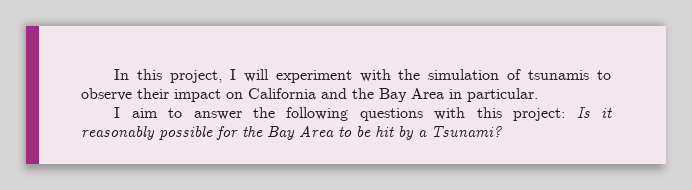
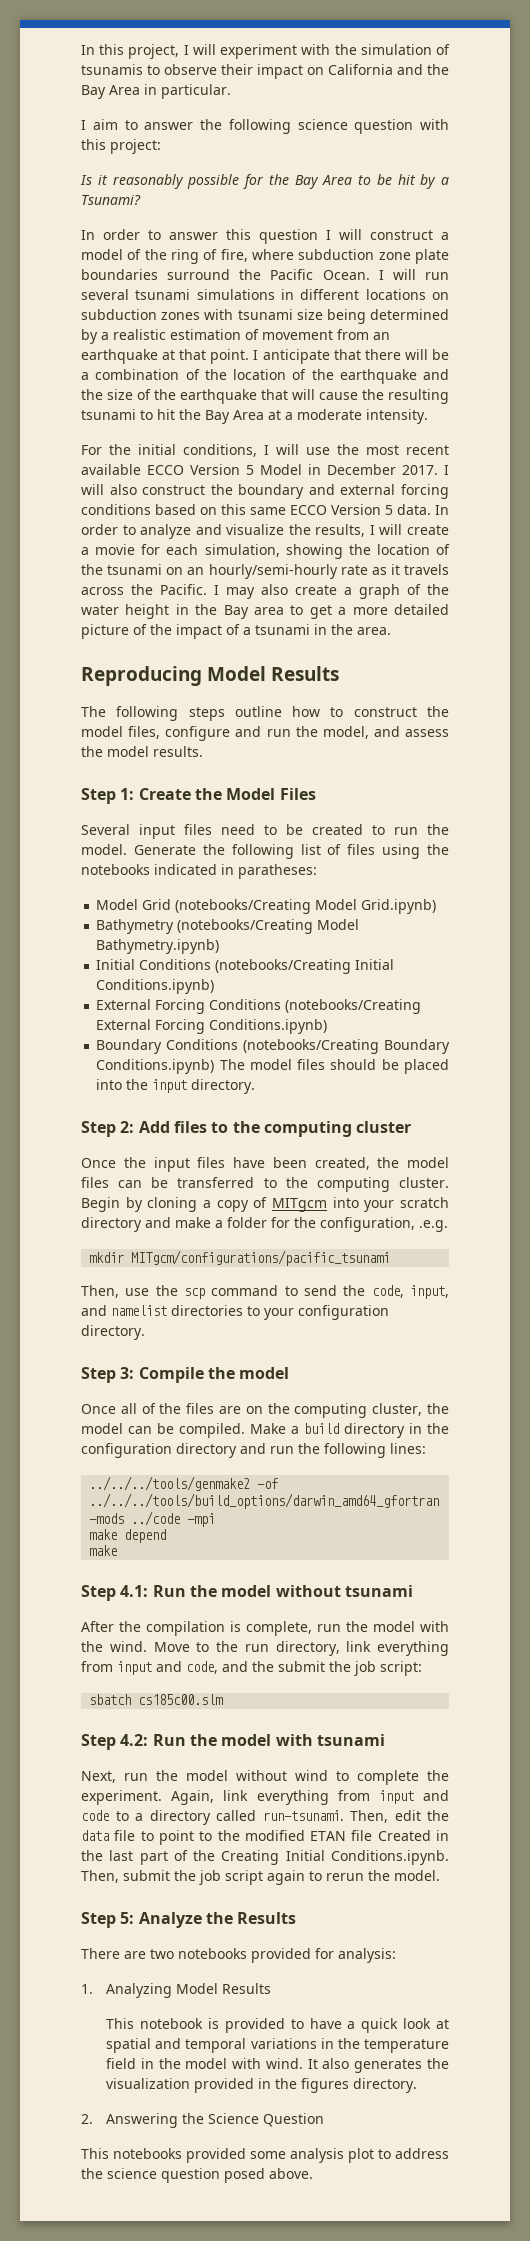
[359,108,423,121] questions -> [297,119,414,134] science question
(566, 114) none -> (161, 146) //
(502, 131) none -> [81,229,449,244] [81,249,449,264] [81,269,450,280] [81,289,449,300] [81,309,449,324] [81,329,390,344] [81,349,449,364] [81,369,449,384] [81,389,449,404] [81,409,428,424] [81,444,449,457] [81,464,449,475] [81,484,449,499] [81,504,449,515] [81,524,449,539] [81,544,450,559] [81,564,449,579] [81,584,449,599] [81,604,449,619] [81,624,391,639] [81,666,340,686] [81,706,449,721] [81,726,449,741] [81,746,203,757] [81,788,316,804] [81,824,449,839] [81,844,449,859] [81,864,317,879] [96,899,437,914] [96,919,360,934] [96,939,220,954] [96,959,395,974] [96,979,215,994] [96,999,422,1014] [96,1019,328,1034] [96,1039,450,1054] [96,1059,449,1074] [96,1079,256,1094] [81,1121,412,1137] [81,1157,449,1172] [81,1177,449,1192] [81,1197,449,1212] [81,1217,448,1232] [89,1250,391,1266] [81,1285,449,1299] [81,1305,389,1320] [81,1325,145,1340] [81,1367,290,1383] [81,1403,450,1418] [81,1423,449,1438] [81,1443,426,1458] [89,1476,279,1491] [89,1493,440,1509] [89,1511,216,1527] [89,1529,167,1543] [89,1545,118,1556] [81,1585,413,1601] [81,1621,449,1636] [81,1641,449,1656] [81,1661,422,1676] [89,1694,224,1705] [81,1734,385,1750] [81,1770,449,1785] [81,1790,450,1805] [81,1810,449,1825] [81,1830,450,1845] [81,1850,449,1865] [81,1870,440,1885] [81,1912,297,1928] [81,1948,396,1963] [81,1983,272,1998] [106,2018,449,2033] [106,2038,449,2053] [106,2058,449,2073] [106,2078,418,2093] [81,2113,325,2128] [81,2148,449,2163] [81,2168,313,2183] // In order to answer this question I will construct a model of the ring of fire, where subduction zone plate boundaries surround the Pacific Ocean. I will run several tsunami simulations in different locations on subduction zones with tsunami size being determined by a realistic estimation of movement from an earthquake at that point. I anticipate that there will be a combination of the location of the earthquake and the size of the earthquake that will cause the resulting tsunami to hit the Bay Area at a moderate intensity. // For the initial conditions, I will use the most recent available ECCO Version 5 Model in December 2017. I will also construct the boundary and external forcing conditions based on this same ECCO Version 5 data. In order to analyze and visualize the results, I will create a movie for each simulation, showing the location of the tsunami on an hourly/semi-hourly rate as it travels across the Pacific. I may also create a graph of the water height in the Bay area to get a more detailed picture of the impact of a tsunami in the area. // Reproducing Model Results // The following steps outline how to construct the model files, configure and run the model, and assess the model results. // Step 1: Create the Model Files // Several input files need to be created to run the model. Generate the following list of files using the notebooks indicated in paratheses: // Model Grid (notebooks/Creating Model Grid.ipynb) // Bathymetry (notebooks/Creating Model Bathymetry.ipynb) // Initial Conditions (notebooks/Creating Initial Conditions.ipynb) // External Forcing Conditions (notebooks/Creating External Forcing Conditions.ipynb) // Boundary Conditions (notebooks/Creating Boundary Conditions.ipynb) The model files should be placed into the input directory. // Step 2: Add files to the computing cluster // Once the input files have been created, the model files can be transferred to the computing cluster. Begin by cloning a copy of MITgcm into your scratch directory and make a folder for the configuration, .e.g. // mkdir MITgcm/configurations/pacific_tsunami // Then, use the scp command to send the code, input, and namelist directories to your configuration directory. // Step 3: Compile the model // Once all of the files are on the computing cluster, the model can be compiled. Make a build directory in the configuration directory and run the following lines: // ../../../tools/genmake2 -of ../../../tools/build_options/darwin_amd64_gfortran -mods ../code -mpi // make depend // make // Step 4.1: Run the model without tsunami // After the compilation is complete, run the model with the wind. Move to the run directory, link everything from input and code, and the submit the job script: // sbatch cs185c00.slm // Step 4.2: Run the model with tsunami // Next, run the model without wind to complete the experiment. Again, link everything from input and code to a directory called run-tsunami. Then, edit the data file to point to the modified ETAN file Created in the last part of the Creating Initial Conditions.ipynb. Then, submit the job script again to rerun the model. // Step 5: Analyze the Results // There are two notebooks provided for analysis: // 1. Analyzing Model Results // This notebook is provided to have a quick look at spatial and temporal variations in the temperature field in the model with wind. It also generates the visualization provided in the figures directory. // 2. Answering the Science Question // This notebooks provided some analysis plot to address the science question posed above.

